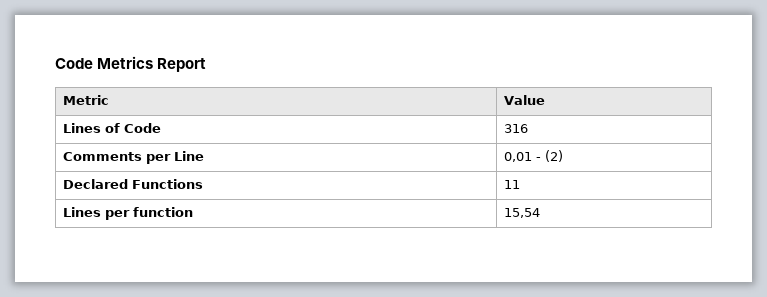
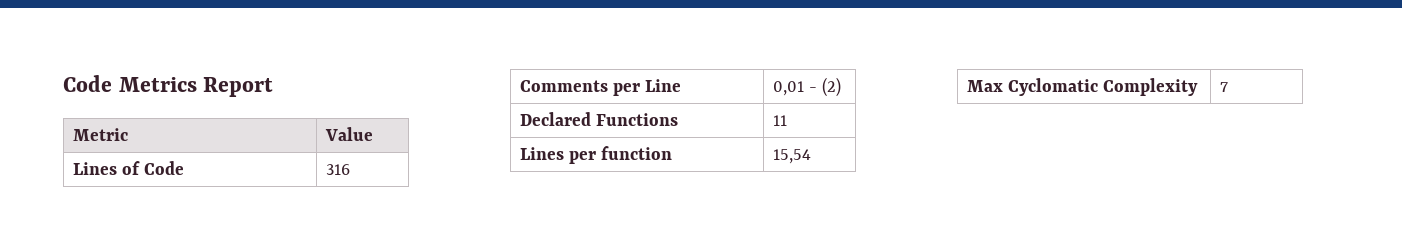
(541, 213) none -> [966,78,1199,96] [1219,82,1228,92] // Max Cyclomatic Complexity | 7

